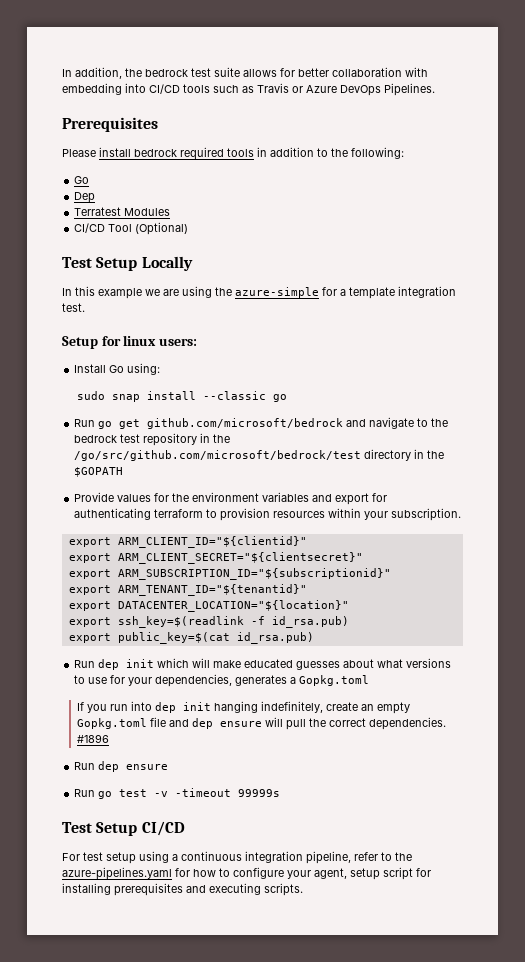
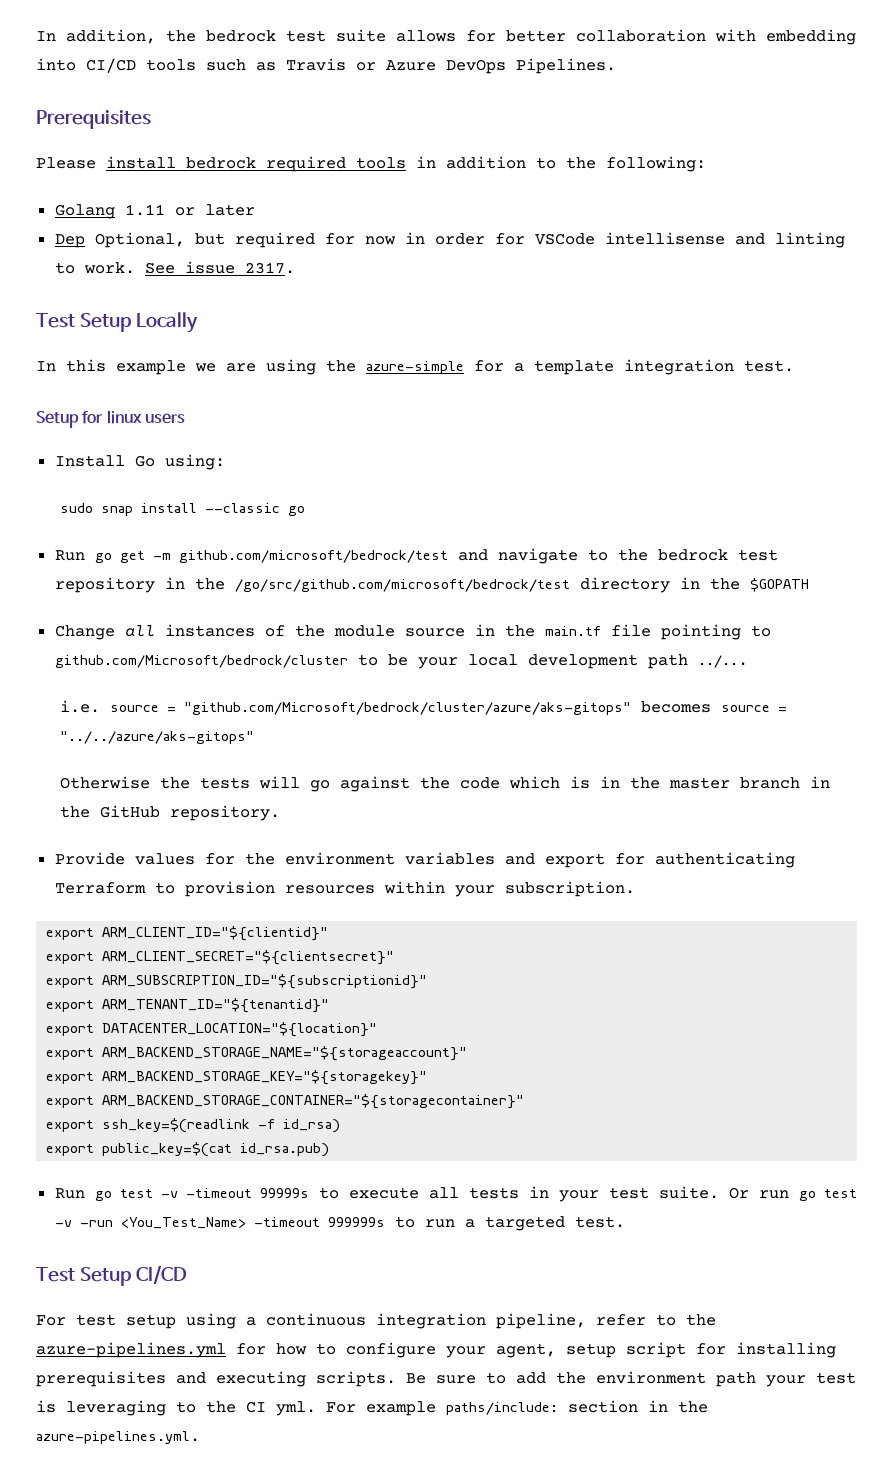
[74,176,90,184] [74,192,96,203] [74,207,171,216] [74,222,189,235] Go // Dep // Terratest Modules // CI/CD Tool (Optional) -> [54,204,255,219] [54,232,845,248] [54,261,295,274] Golang 1.11 or later // Dep Optional, but required for now in order for VSCode intellisense and linting to work. See issue 2317.
[158,338,197,346] users: -> [144,413,185,424] users
[147,418,344,429] github.com/microsoft/bedrock -> [152,550,448,563] -m github.com/microsoft/bedrock/test
(124, 472) none -> [54,624,771,640] [54,654,748,669] [59,700,787,715] [59,731,254,744] [59,776,830,792] [59,805,280,821] // Change all instances of the module source in the main.tf file pointing to github.com/Microsoft/bedrock/cluster to be your local development path ../... // i.e. source = "github.com/Microsoft/bedrock/cluster/azure/aks-gitops" becomes source = "../../azure/aks-gitops" // Otherwise the tests will go against the code which is in the master branch in the GitHub repository.
[154,509,204,518] terraform -> [54,882,146,894] Terraform
(349, 606) none -> [46,1046,468,1061] [46,1070,428,1085] [46,1094,525,1109] // export ARM_BACKEND_STORAGE_NAME="${storageaccount}" // export ARM_BACKEND_STORAGE_KEY="${storagekey}" // export ARM_BACKEND_STORAGE_CONTAINER="${storagecontainer}"
[271,616,349,628] id_rsa.pub) -> [283,1119,341,1133] id_rsa)
[74,658,452,670] [74,674,370,687] [76,701,410,714] [76,717,446,730] [76,734,109,743] [74,761,169,772] // Run dep init which will make educated guesses about what versions to use for your dependencies, generates a Gopkg.toml // If you run into dep init hanging indefinitely, create an empty Gopkg.toml file and dep ensure will pull the correct dependencies. #1896 // Run dep ensure -> (330, 1150) none
(281, 793) none -> [318,1186,857,1202] [54,1216,625,1231] to execute all tests in your test suite. Or run go test -v -run <You_Test_Name> -timeout 999999s to run a targeted test.
[62,867,172,880] azure-pipelines.yaml -> [36,1342,226,1358] azure-pipelines.yml
(303, 889) none -> [406,1371,856,1387] [36,1400,708,1416] [36,1431,200,1444] Be sure to add the environment path your test is leveraging to the CI yml. For example paths/include: section in the azure-pipelines.yml.

